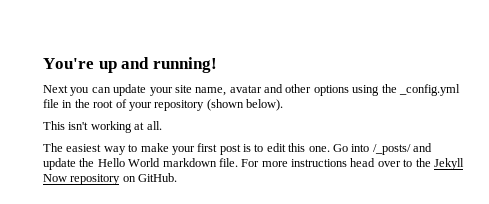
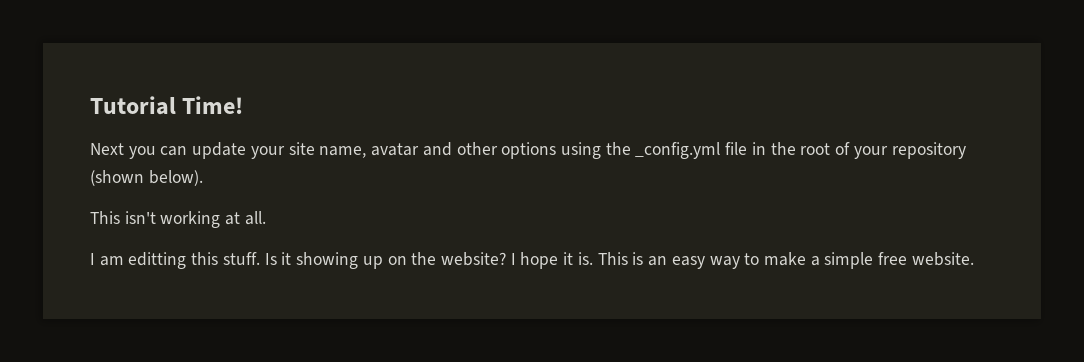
[43,57,217,73] You're up and running! -> [90,96,244,115] Tutorial Time!
[43,143,432,155] [43,158,464,170] [43,173,178,185] The easiest way to make your first post is to edit this one. Go into /_posts/ and update the Hello World markdown file. For more instructions head over to the Jekyll Now repository on GitHub. -> [90,252,974,269] I am editting this stuff. Is it showing up on the website? I hope it is. This is an easy way to make a simple free website.

